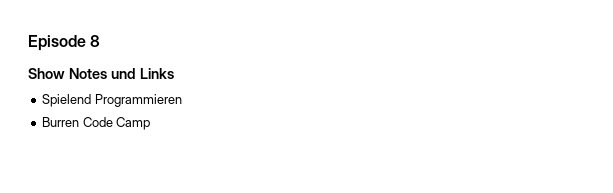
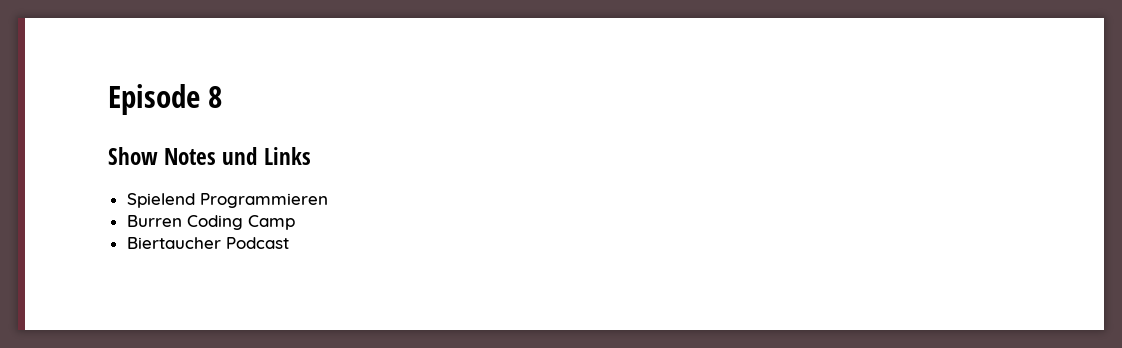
[82,117,113,127] Code -> [186,215,243,230] Coding
(151, 123) none -> [126,237,289,249] // Biertaucher Podcast

